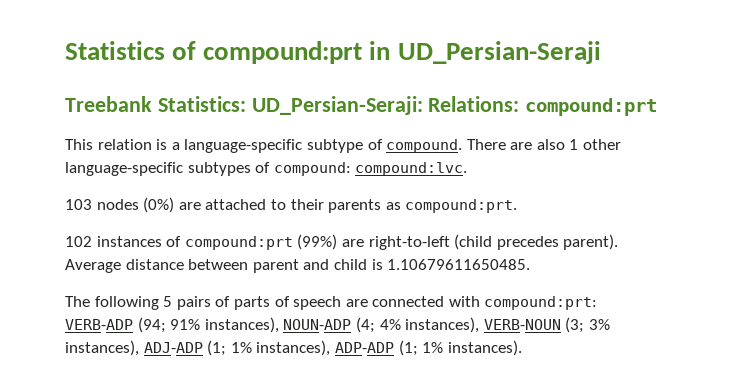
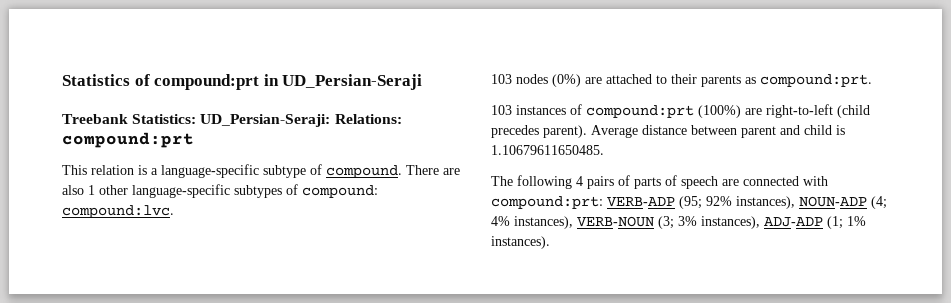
[65,236,92,247] 102 -> [491,105,512,115] 103
[297,234,338,250] (99%) -> [698,105,741,118] (100%)
[163,296,173,307] 5 -> [576,176,583,186] 4
[137,317,201,333] (94; 91% -> [679,196,732,209] (95; 92%
[256,340,444,356] instances), ADP-ADP (1; 1% -> (866, 221) none

